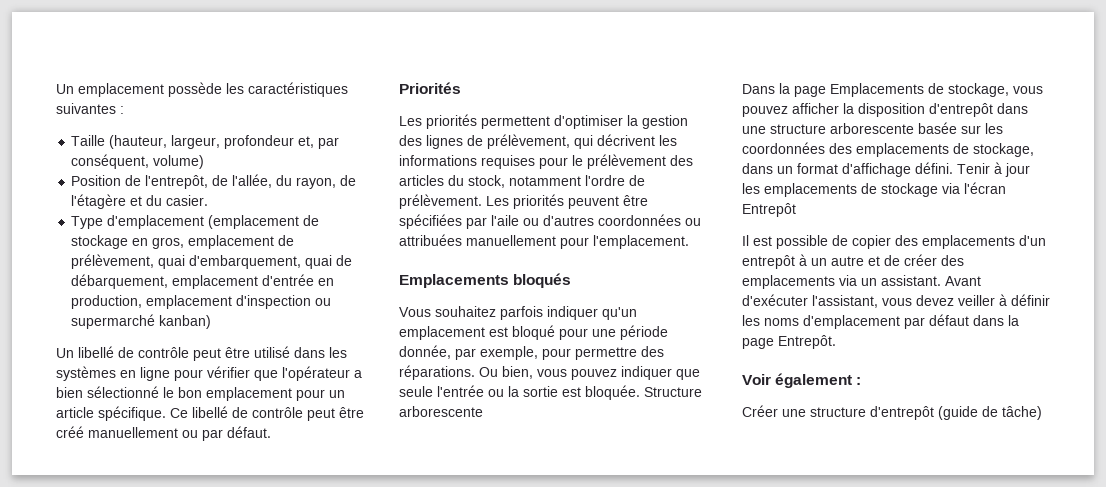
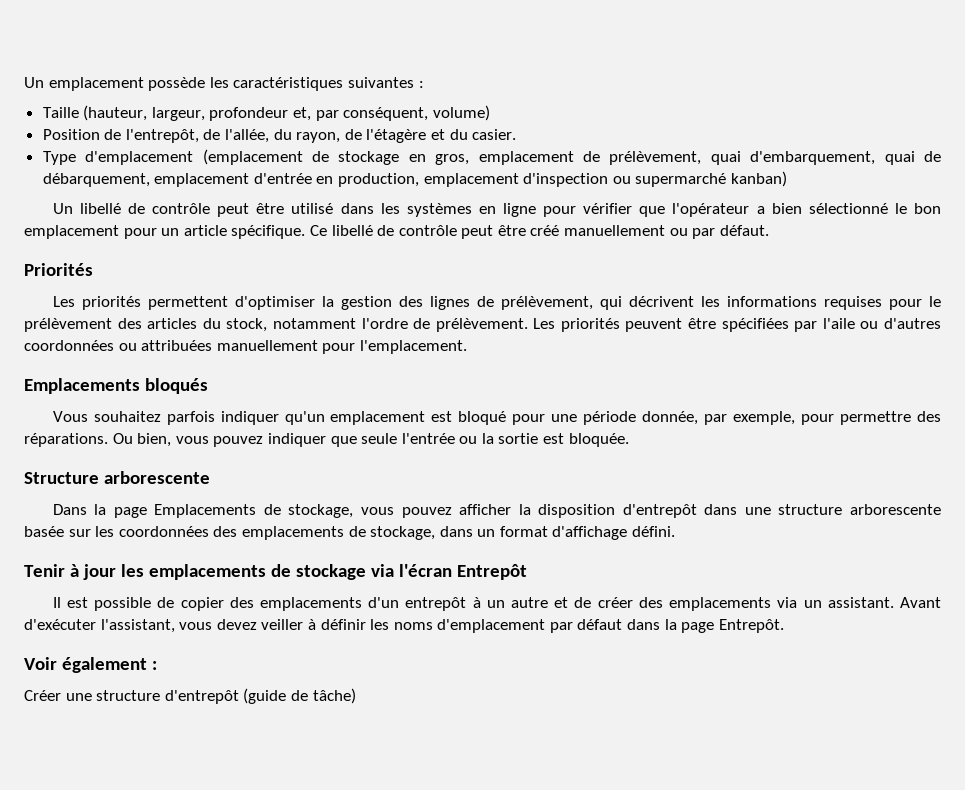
(640, 392) none -> (629, 440) //
(953, 168) none -> (676, 531) //

